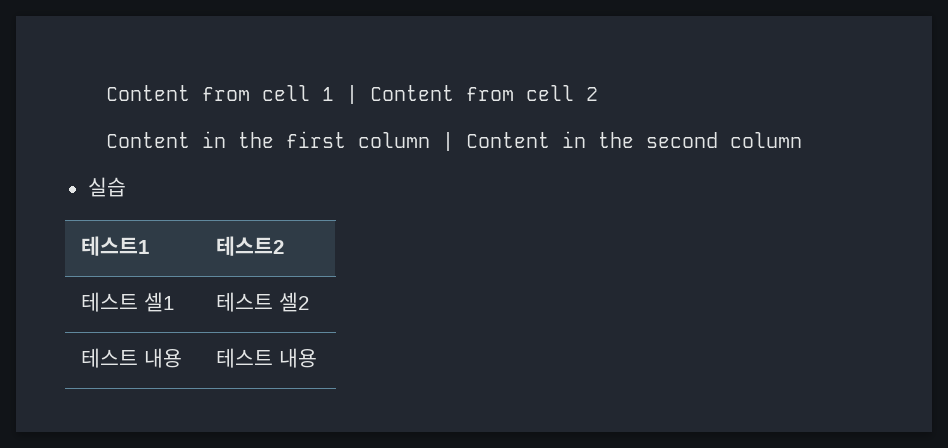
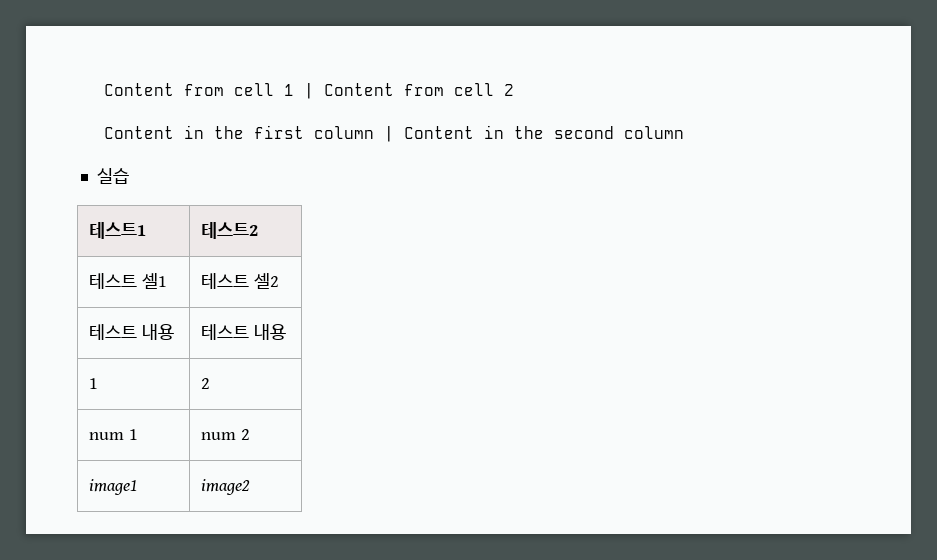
(317, 358) none -> [89,378,99,389] [201,378,211,389] [89,429,139,440] [201,429,251,440] [89,479,139,495] [201,479,251,495] // 1 | 2 // num 1 | num 2 // image1 | image2

